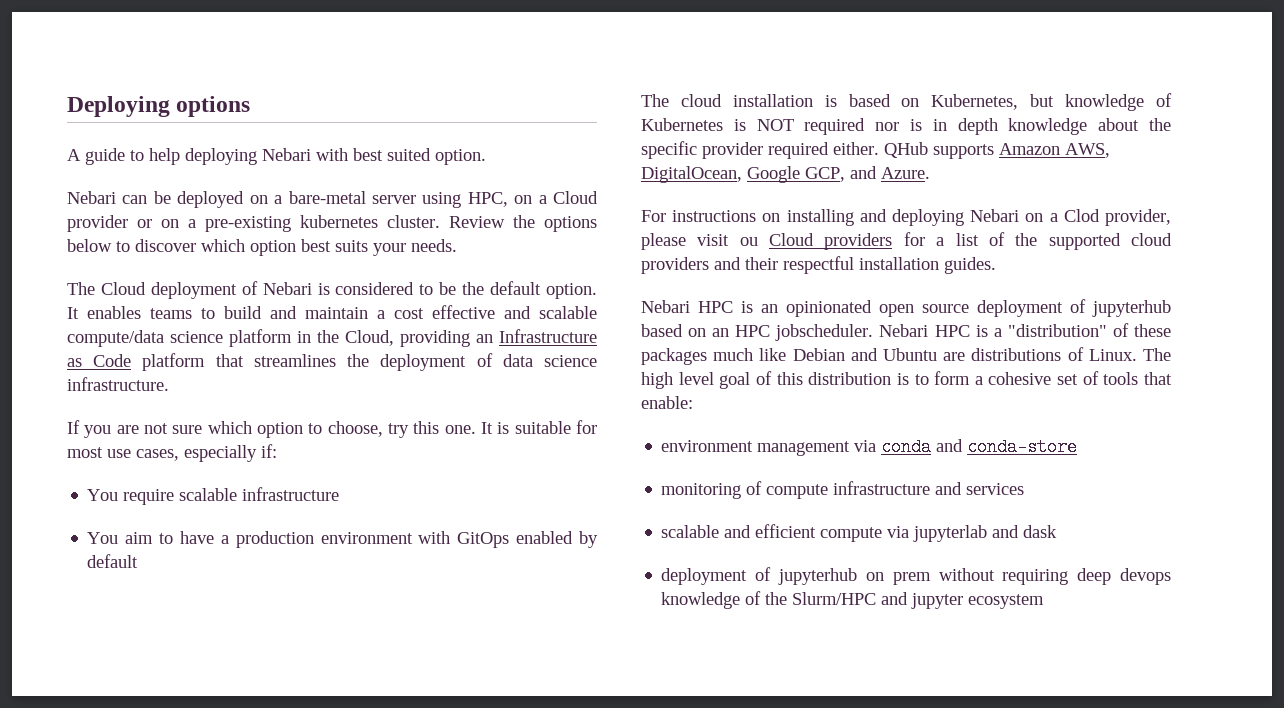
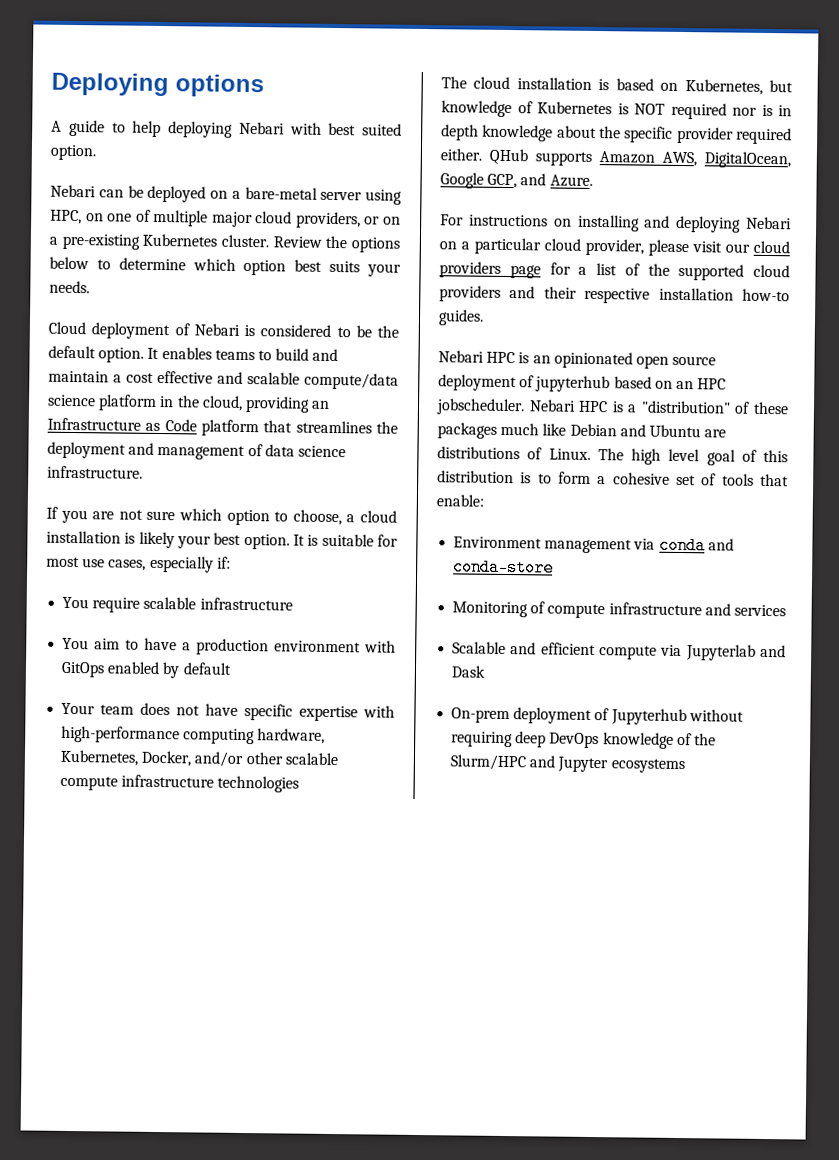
[538,191,599,204] [67,215,128,232] a Cloud provider -> [107,209,361,229] one of multiple major cloud providers,
[300,215,378,228] kubernetes -> [142,233,218,247] Kubernetes
[135,239,196,252] discover -> [118,257,186,271] determine
[67,282,95,295] The -> (90, 287) none
[345,330,394,346] Cloud, -> [201,395,243,411] cloud,
(467, 362) none -> [128,442,246,460] and management
[388,421,476,438] try this one. -> [346,510,397,523] [46,530,290,550] a cloud installation is likely your best option.
(139, 561) none -> [61,702,395,722] [61,725,326,745] [60,749,339,767] [60,774,300,793] // Your team does not have specific expertise with high-performance computing hardware, Kubernetes, Docker, and/or other scalable compute infrastructure technologies
[1063,209,1100,222] Clod -> [474,237,581,255] particular cloud
[739,233,893,250] ou Cloud providers -> [725,240,790,254] [439,261,541,279] our cloud providers page
[783,256,939,274] respectful installation -> [584,287,790,304] respective installation how-to
[661,440,754,452] environment -> [453,536,543,549] Environment
[661,483,742,499] monitoring -> [452,601,529,618] Monitoring
[661,525,720,538] scalable -> [452,641,507,655] Scalable
[913,525,1058,542] [661,567,931,585] jupyterlab and dask // deployment of jupyterhub on prem -> [685,644,786,661] [451,665,487,678] [451,707,687,726] Jupyterlab and Dask // On-prem deployment of Jupyterhub
[1120,568,1171,585] devops -> [549,732,600,749] DevOps
[911,593,1045,609] jupyter ecosystem -> [557,756,685,774] Jupyter ecosystems

